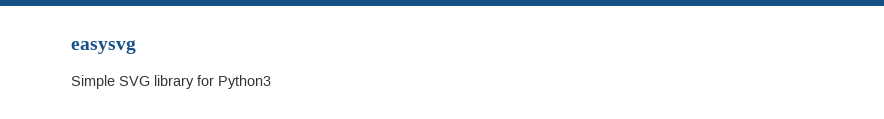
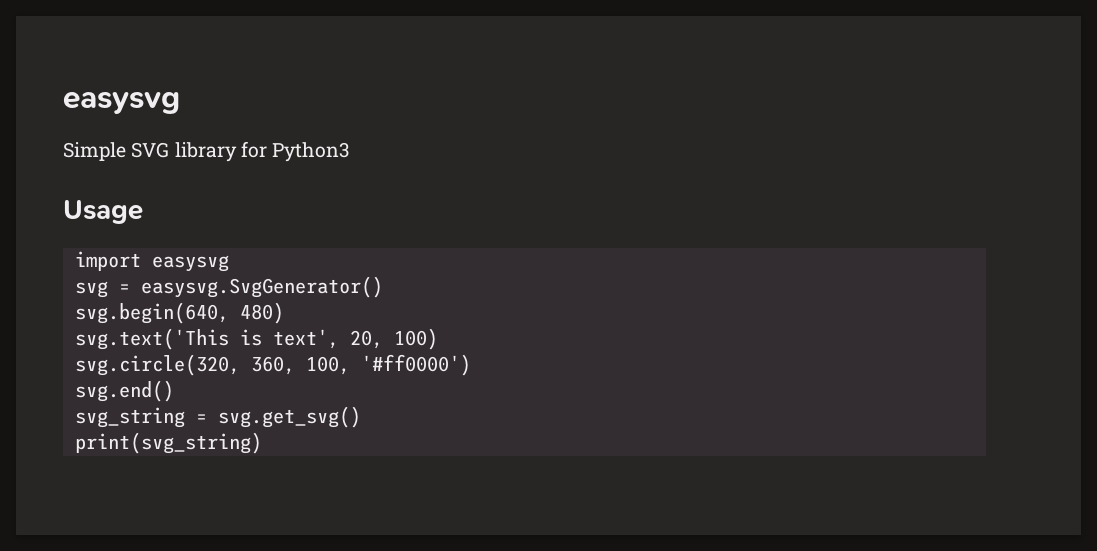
(271, 82) none -> [63,200,143,224] [74,251,229,272] [74,276,383,298] [74,302,284,324] [74,328,438,350] [74,354,471,376] [74,380,174,402] [74,406,361,428] [74,432,262,454] // Usage // import easysvg // svg = easysvg.SvgGenerator() // svg.begin(640, 480) // svg.text('This is text', 20, 100) // svg.circle(320, 360, 100, '#ff0000') // svg.end() // svg_string = svg.get_svg() // print(svg_string)

